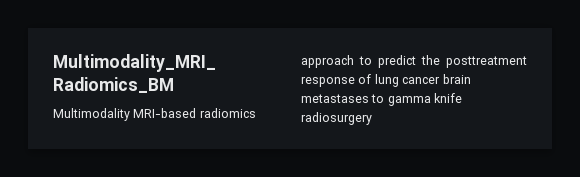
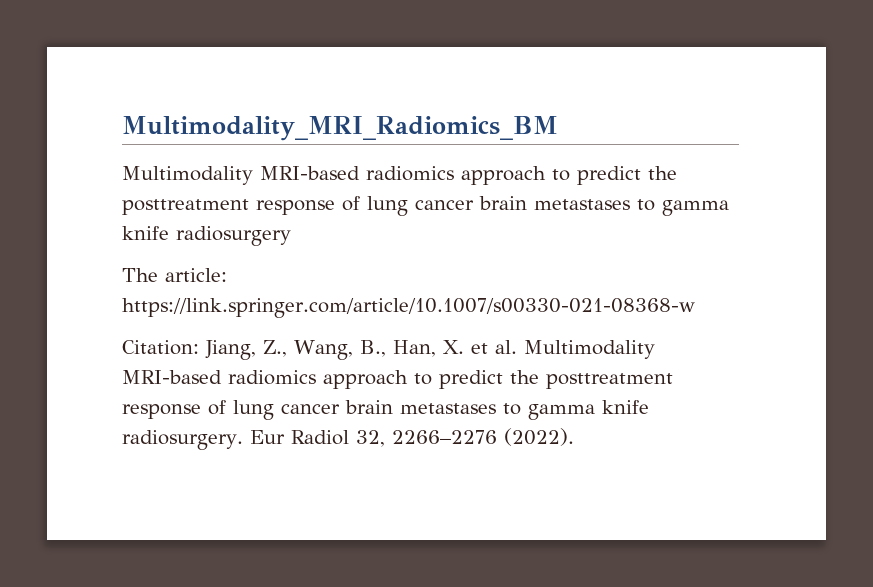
(372, 118) none -> [122,268,227,282] [122,298,695,318] [122,340,655,360] [122,370,673,389] [122,400,649,420] [122,428,574,450] // The article: https://link.springer.com/article/10.1007/s00330-021-08368-w // Citation: Jiang, Z., Wang, B., Han, X. et al. Multimodality MRI-based radiomics approach to predict the posttreatment response of lung cancer brain metastases to gamma knife radiosurgery. Eur Radiol 32, 2266–2276 (2022).

